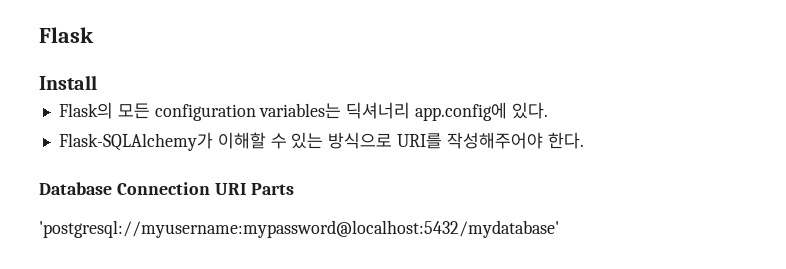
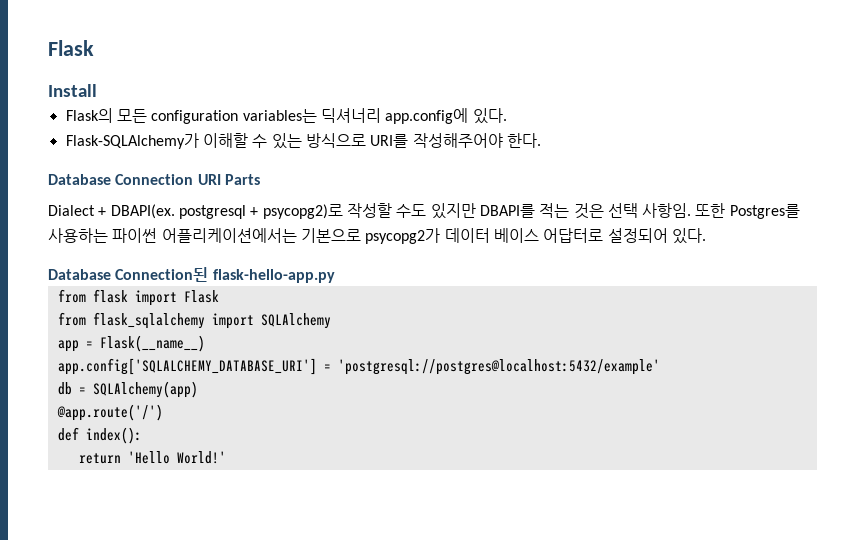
[39,220,559,238] 'postgresql://myusername:mypassword@localhost:5432/mydatabase' -> [48,203,800,219] [48,228,706,244] [48,267,335,283] [57,289,219,306] [57,312,331,329] [57,335,205,352] [57,358,660,375] [57,381,198,398] [56,404,163,421] [57,427,142,444] [78,451,226,464] Dialect + DBAPI(ex. postgresql + psycopg2)로 작성할 수도 있지만 DBAPI를 적는 것은 선택 사항임. 또한 Postgres를 사용하는 파이썬 어플리케이션에서는 기본으로 psycopg2가 데이터 베이스 어답터로 설정되어 있다. // Database Connection된 flask-hello-app.py // from flask import Flask // from flask_sqlalchemy import SQLAlchemy // app = Flask(__name__) // app.config['SQLALCHEMY_DATABASE_URI'] = 'postgresql://postgres@localhost:5432/example' // db = SQLAlchemy(app) // @app.route('/') // def index(): // return 'Hello World!'

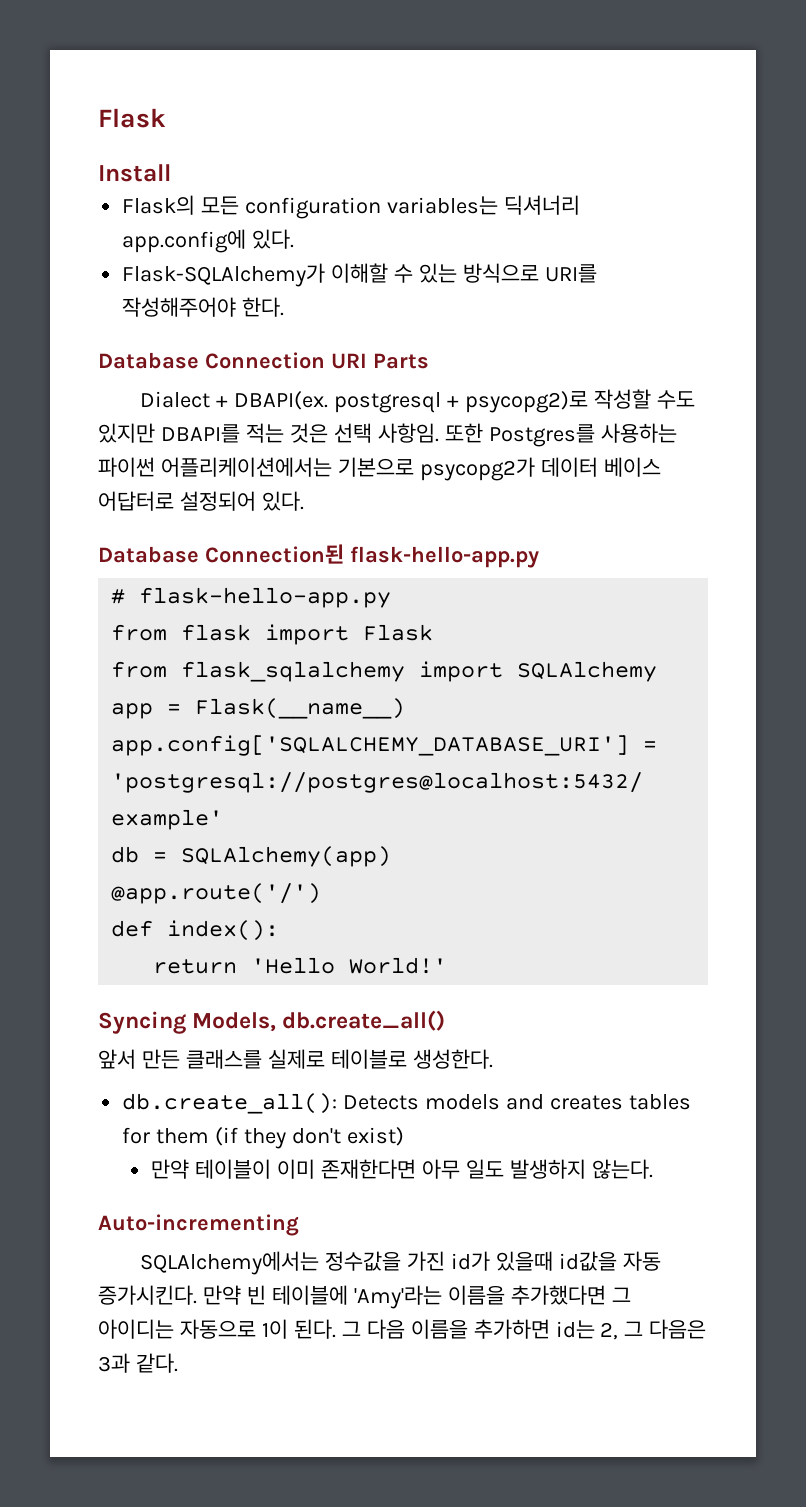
(335, 276) none -> [111,587,392,608] // # flask-hello-app.py
(226, 457) none -> [98,1010,446,1034] [98,1049,493,1069] [122,1093,691,1114] [122,1127,404,1149] [151,1159,653,1179] [98,1214,299,1236] [139,1251,661,1275] [98,1285,631,1309] [98,1319,707,1340] [98,1353,178,1373] // Syncing Models, db.create_all() // 앞서 만든 클래스를 실제로 테이블로 생성한다. // db.create_all(): Detects models and creates tables for them (if they don't exist) // 만약 테이블이 이미 존재한다면 아무 일도 발생하지 않는다. // Auto-incrementing // SQLAlchemy에서는 정수값을 가진 id가 있을때 id값을 자동 증가시킨다. 만약 빈 테이블에 'Amy'라는 이름을 추가했다면 그 아이디는 자동으로 1이 된다. 그 다음 이름을 추가하면 id는 2, 그 다음은 3과 같다.

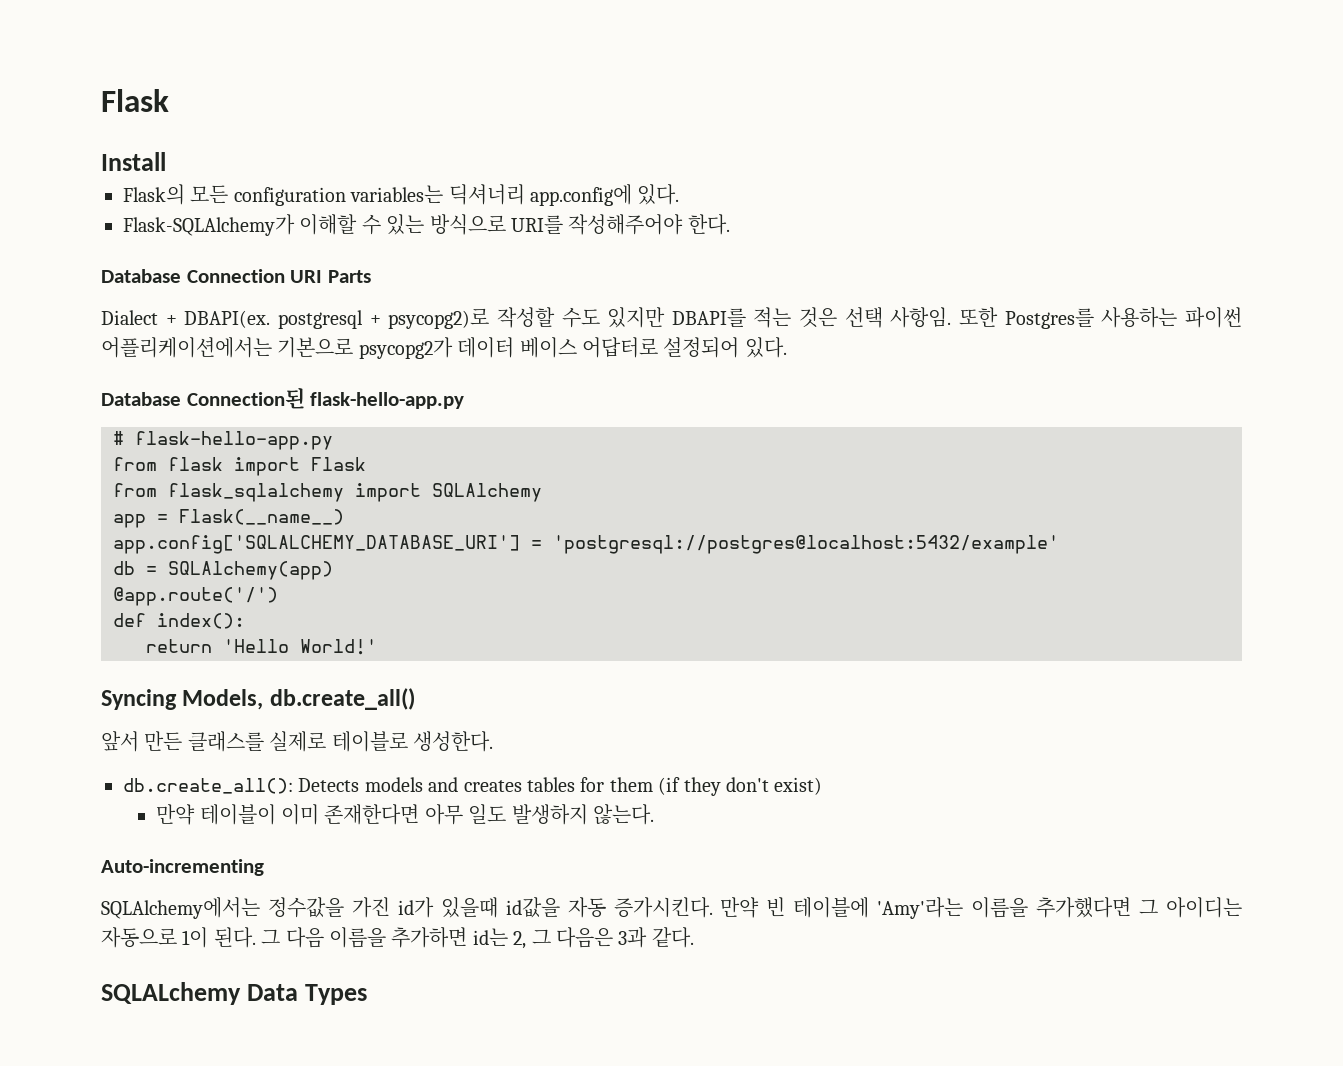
(178, 1363) none -> [101,982,368,1005] // SQLALchemy Data Types

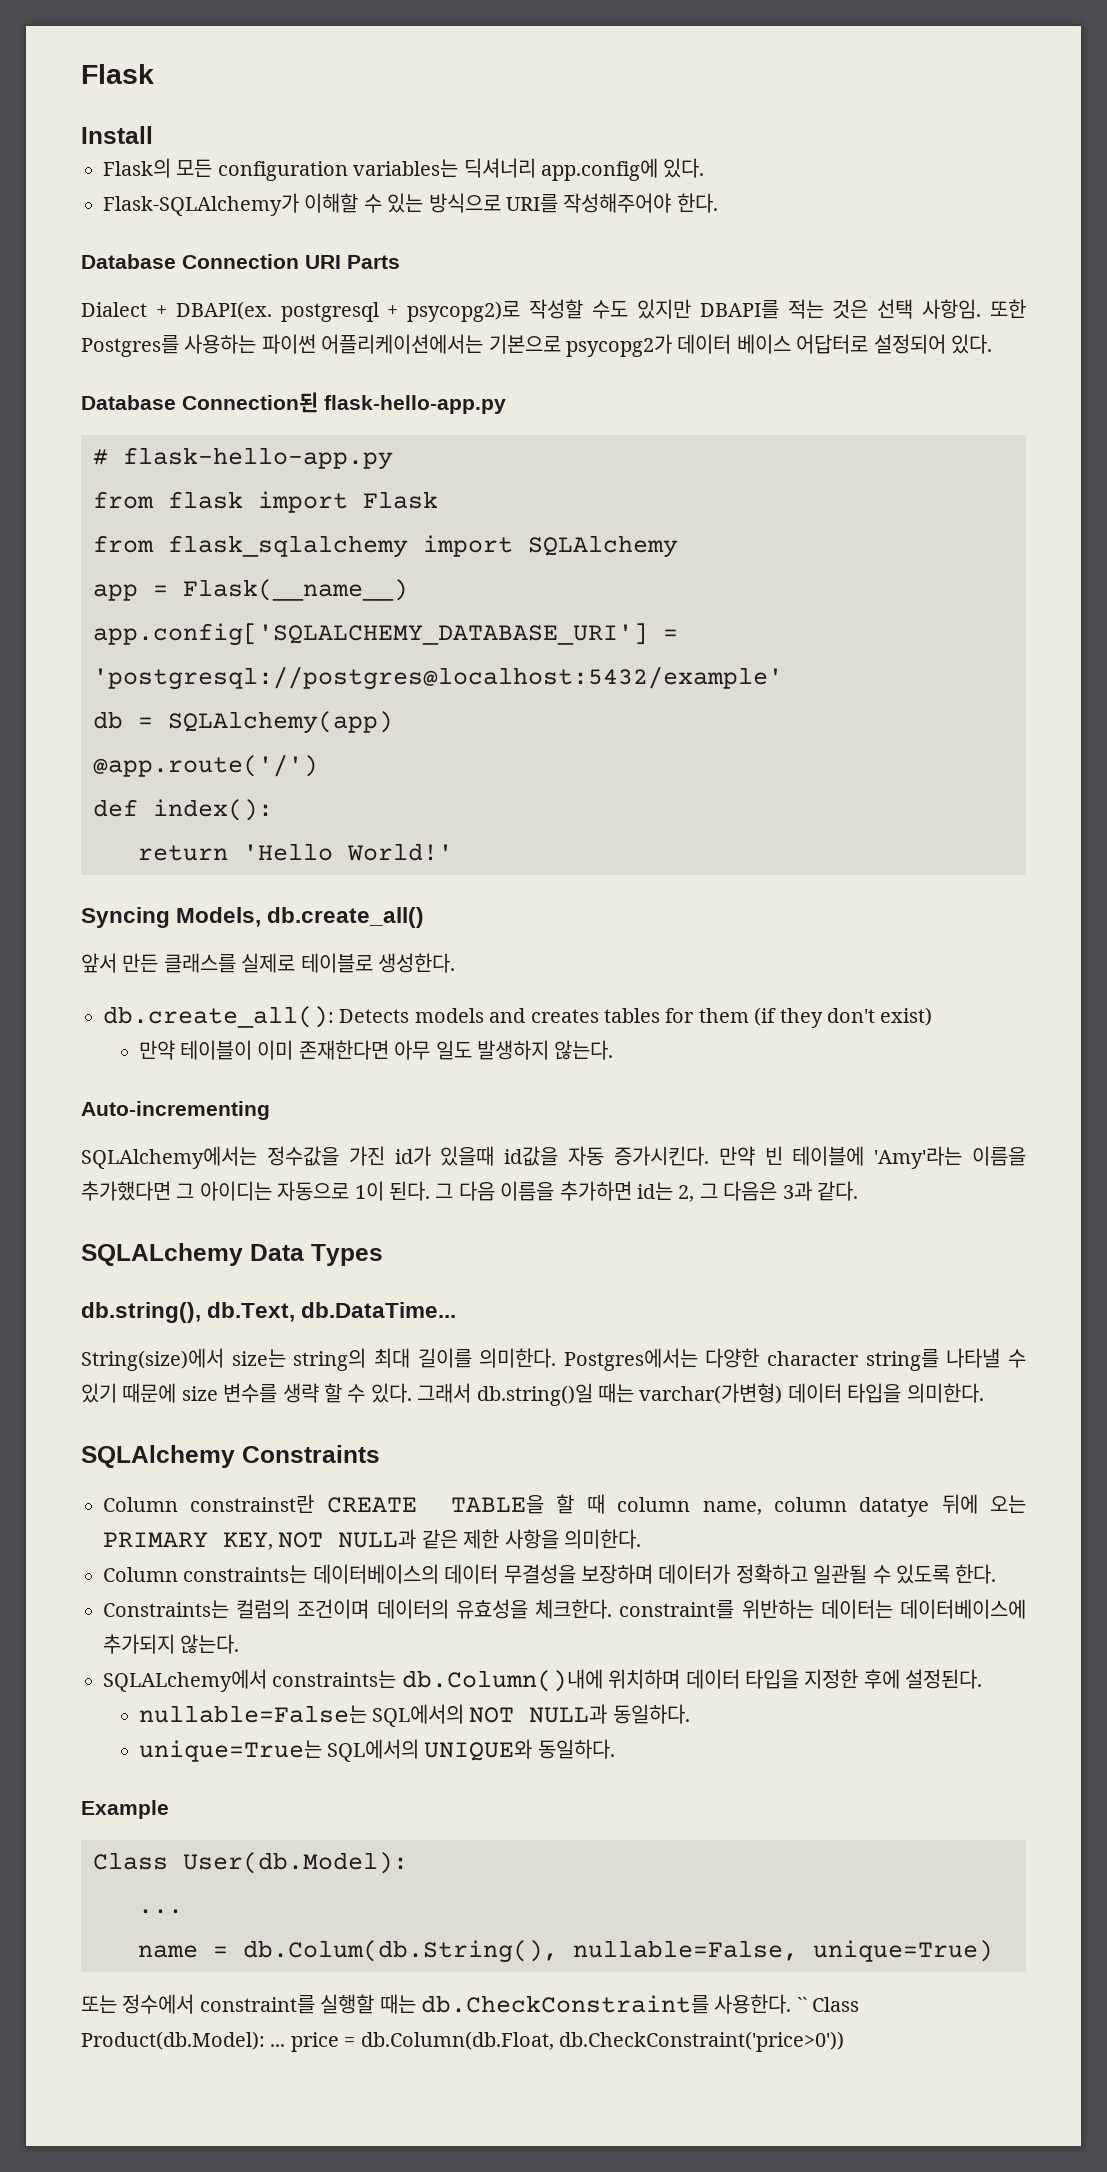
(368, 994) none -> [81,1302,457,1323] [81,1348,1026,1371] [81,1383,984,1406] [81,1445,380,1468] [103,1494,1026,1517] [103,1529,641,1550] [103,1564,997,1584] [103,1599,1026,1619] [103,1634,240,1654] [103,1669,983,1692] [138,1704,690,1727] [138,1739,615,1762] [81,1800,169,1819] [93,1852,408,1874] [138,1909,183,1914] [138,1940,993,1963] [81,1994,860,2014] [81,2031,844,2052] // db.string(), db.Text, db.DataTime... // String(size)에서 size는 string의 최대 길이를 의미한다. Postgres에서는 다양한 character string를 나타낼 수 있기 때문에 size 변수를 생략 할 수 있다. 그래서 db.string()일 때는 varchar(가변형) 데이터 타입을 의미한다. // SQLAlchemy Constraints // Column constrainst란 CREATE TABLE을 할 때 column name, column datatye 뒤에 오는 PRIMARY KEY, NOT NULL과 같은 제한 사항을 의미한다. // Column constraints는 데이터베이스의 데이터 무결성을 보장하며 데이터가 정확하고 일관될 수 있도록 한다. // Constraints는 컬럼의 조건이며 데이터의 유효성을 체크한다. constraint를 위반하는 데이터는 데이터베이스에 추가되지 않는다. // SQLALchemy에서 constraints는 db.Column()내에 위치하며 데이터 타입을 지정한 후에 설정된다. // nullable=False는 SQL에서의 NOT NULL과 동일하다. // unique=True는 SQL에서의 UNIQUE와 동일하다. // Example // Class User(db.Model): // ... // name = db.Colum(db.String(), nullable=False, unique=True) // 또는 정수에서 constraint를 실행할 때는 db.CheckConstraint를 사용한다. `` Class Product(db.Model): ... price = db.Column(db.Float, db.CheckConstraint('price>0'))

